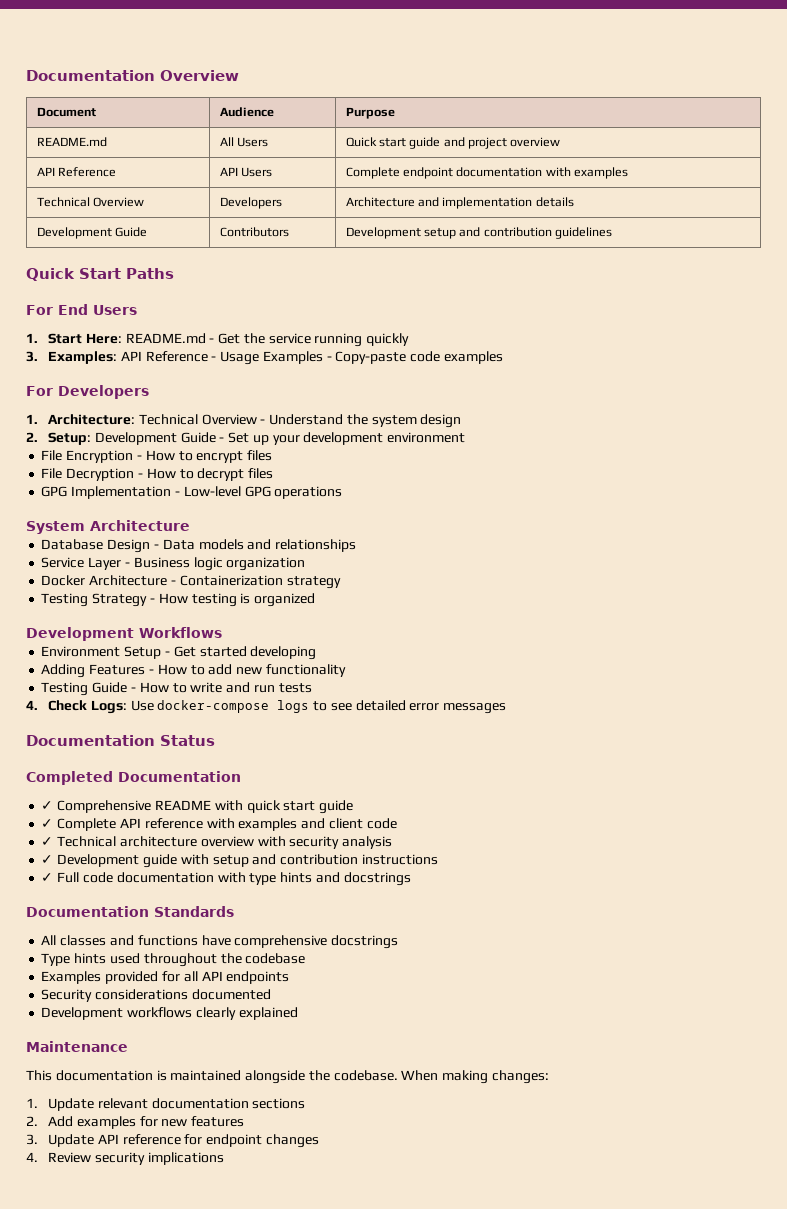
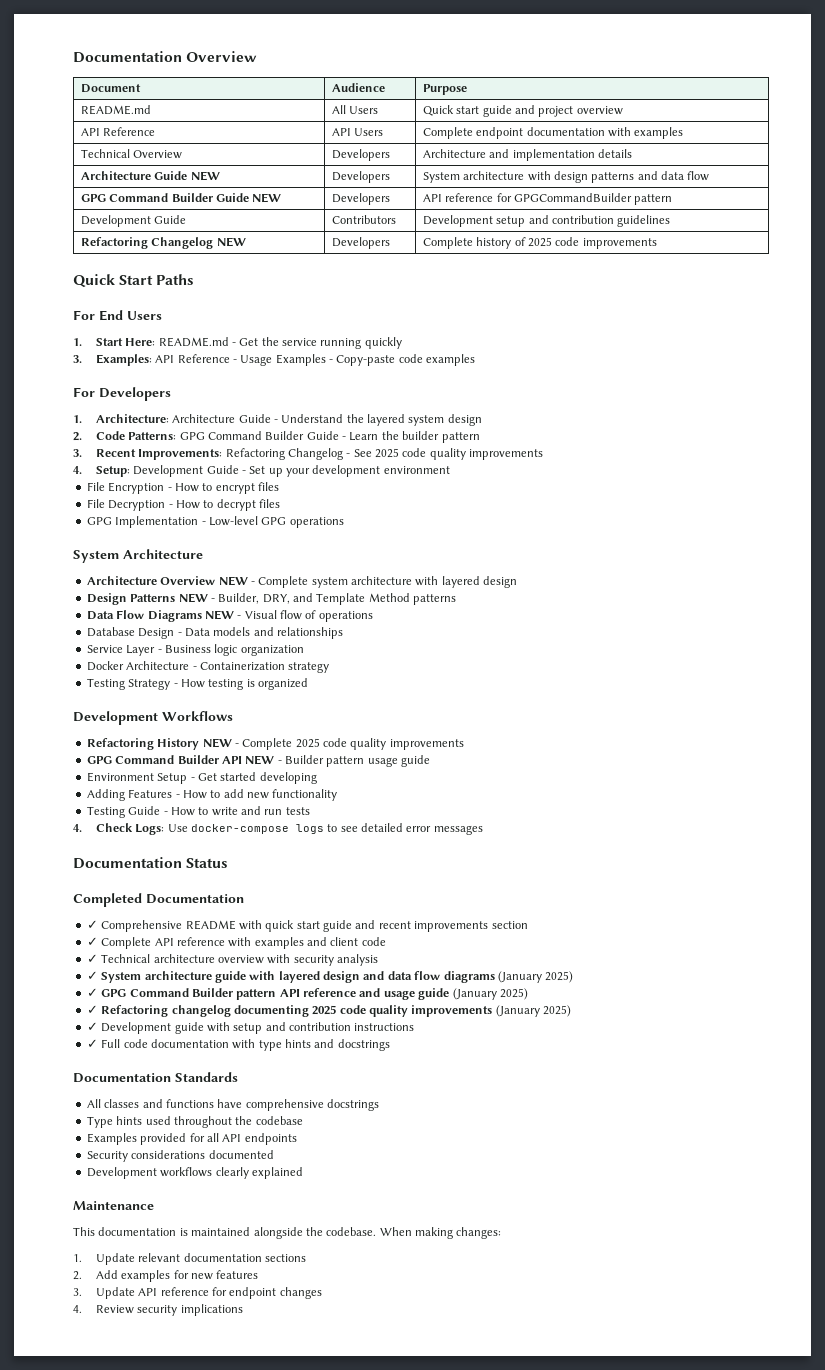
(574, 202) none -> [80,171,220,181] [331,171,390,183] [422,171,710,183] [80,193,282,203] [331,193,390,205] [422,193,673,205] // Architecture Guide NEW | Developers | System architecture with design patterns and data flow // GPG Command Builder Guide NEW | Developers | API reference for GPGCommandBuilder pattern
(613, 233) none -> [80,237,246,249] [331,237,390,249] [422,237,657,249] // Refactoring Changelog NEW | Developers | Complete history of 2025 code improvements
[138,414,257,425] Technical Overview -> [172,414,271,423] Architecture Guide
(368, 419) none -> [366,414,405,426] layered
(38, 437) none -> [95,431,480,443] [73,448,544,460] [73,466,82,474] Code Patterns: GPG Command Builder Guide - Learn the builder pattern // 3. Recent Improvements: Refactoring Changelog - See 2025 code quality improvements // 4.
(190, 525) none -> [86,576,518,588] [86,593,457,605] [86,610,373,622] // Architecture Overview NEW - Complete system architecture with layered design // Design Patterns NEW - Builder, DRY, and Template Method patterns // Data Flow Diagrams NEW - Visual flow of operations
(222, 632) none -> [86,738,464,750] [86,755,431,767] // Refactoring History NEW - Complete 2025 code quality improvements // GPG Command Builder API NEW - Builder pattern usage guide
(354, 807) none -> [355,920,528,932] and recent improvements section
(393, 842) none -> [86,971,574,983] [86,988,528,1000] [86,1005,572,1017] // ✓ System architecture guide with layered design and data flow diagrams (January 2025) // ✓ GPG Command Builder pattern API reference and usage guide (January 2025) // ✓ Refactoring changelog documenting 2025 code quality improvements (January 2025)

